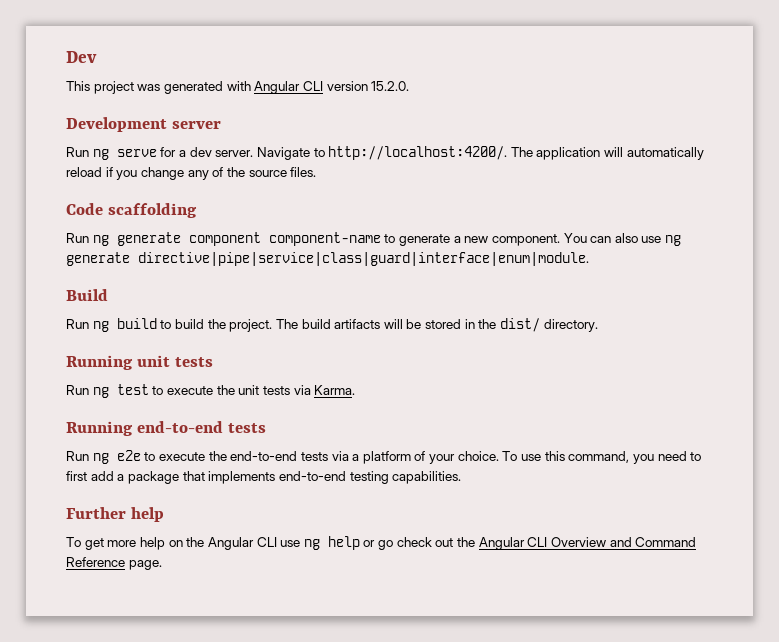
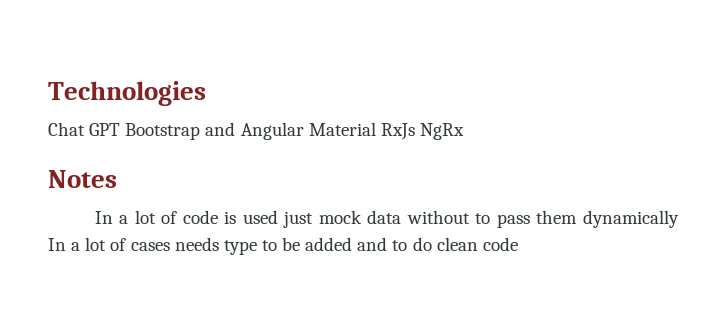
[66,51,97,63] [66,81,410,94] [66,117,222,132] [66,146,704,160] [66,167,317,180] [66,203,198,218] [66,232,682,246] [66,252,589,266] [66,289,108,301] [66,318,598,332] [66,355,214,370] [66,384,356,398] [66,421,267,436] [66,450,702,464] [66,471,462,484] [66,507,165,522] [66,536,697,550] [66,557,162,570] Dev // This project was generated with Angular CLI version 15.2.0. // Development server // Run ng serve for a dev server. Navigate to http://localhost:4200/. The application will automatically reload if you change any of the source files. // Code scaffolding // Run ng generate component component-name to generate a new component. You can also use ng generate directive|pipe|service|class|guard|interface|enum|module. // Build // Run ng build to build the project. The build artifacts will be stored in the dist/ directory. // Running unit tests // Run ng test to execute the unit tests via Karma. // Running end-to-end tests // Run ng e2e to execute the end-to-end tests via a platform of your choice. To use this command, you need to first add a package that implements end-to-end testing capabilities. // Further help // To get more help on the Angular CLI use ng help or go check out the Angular CLI Overview and Command Reference page. -> [48,81,206,106] [48,122,464,140] [48,170,117,188] [94,210,680,228] [48,237,518,255] Technologies // Chat GPT Bootstrap and Angular Material RxJs NgRx // Notes // In a lot of code is used just mock data without to pass them dynamically In a lot of cases needs type to be added and to do clean code

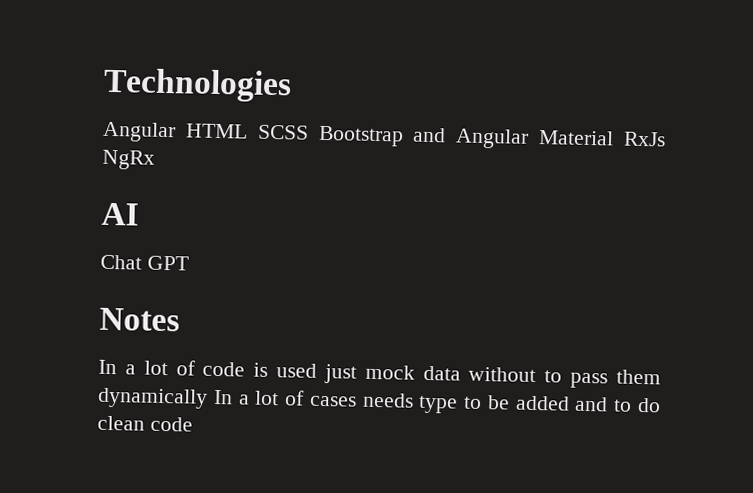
[48,122,121,136] Chat GPT -> [102,121,309,143] Angular HTML SCSS
(464, 131) none -> [101,202,139,226] [100,254,189,271] // AI // Chat GPT

